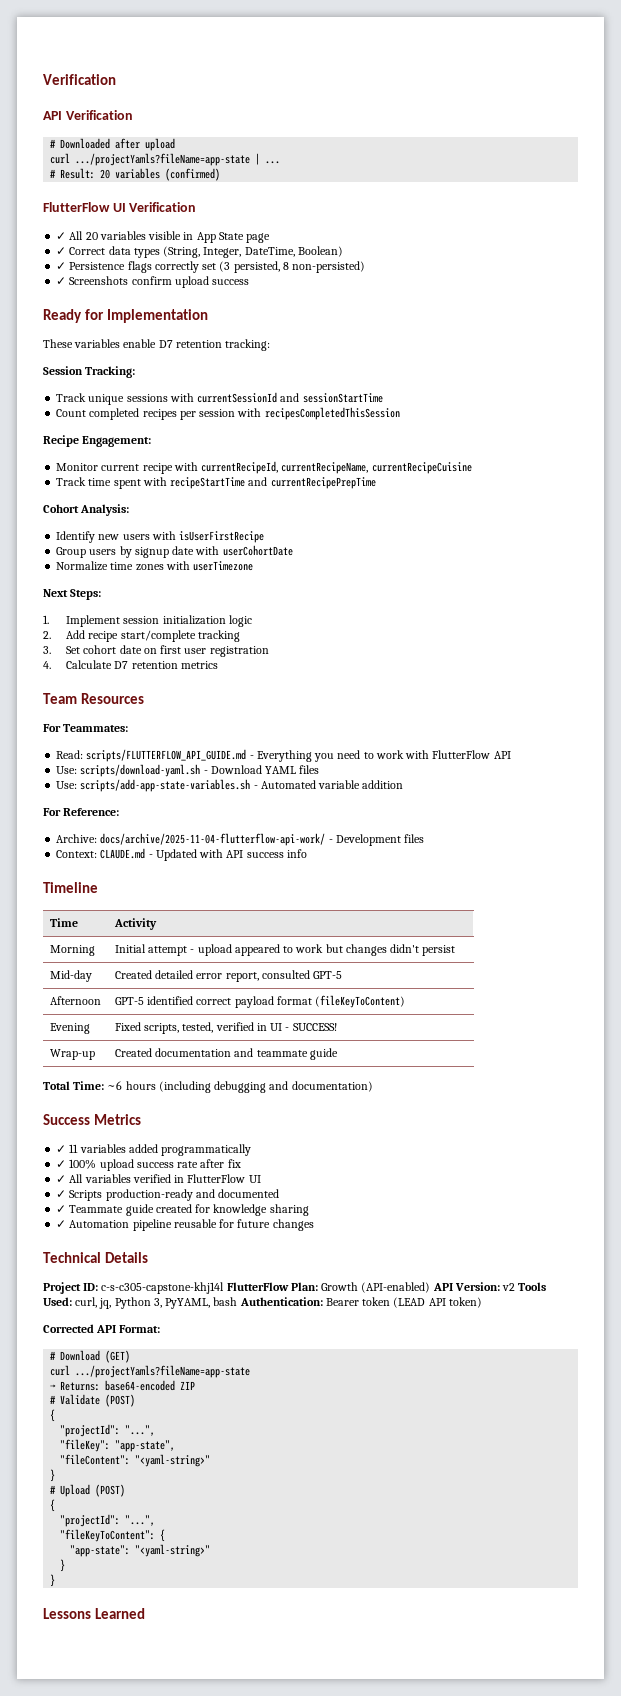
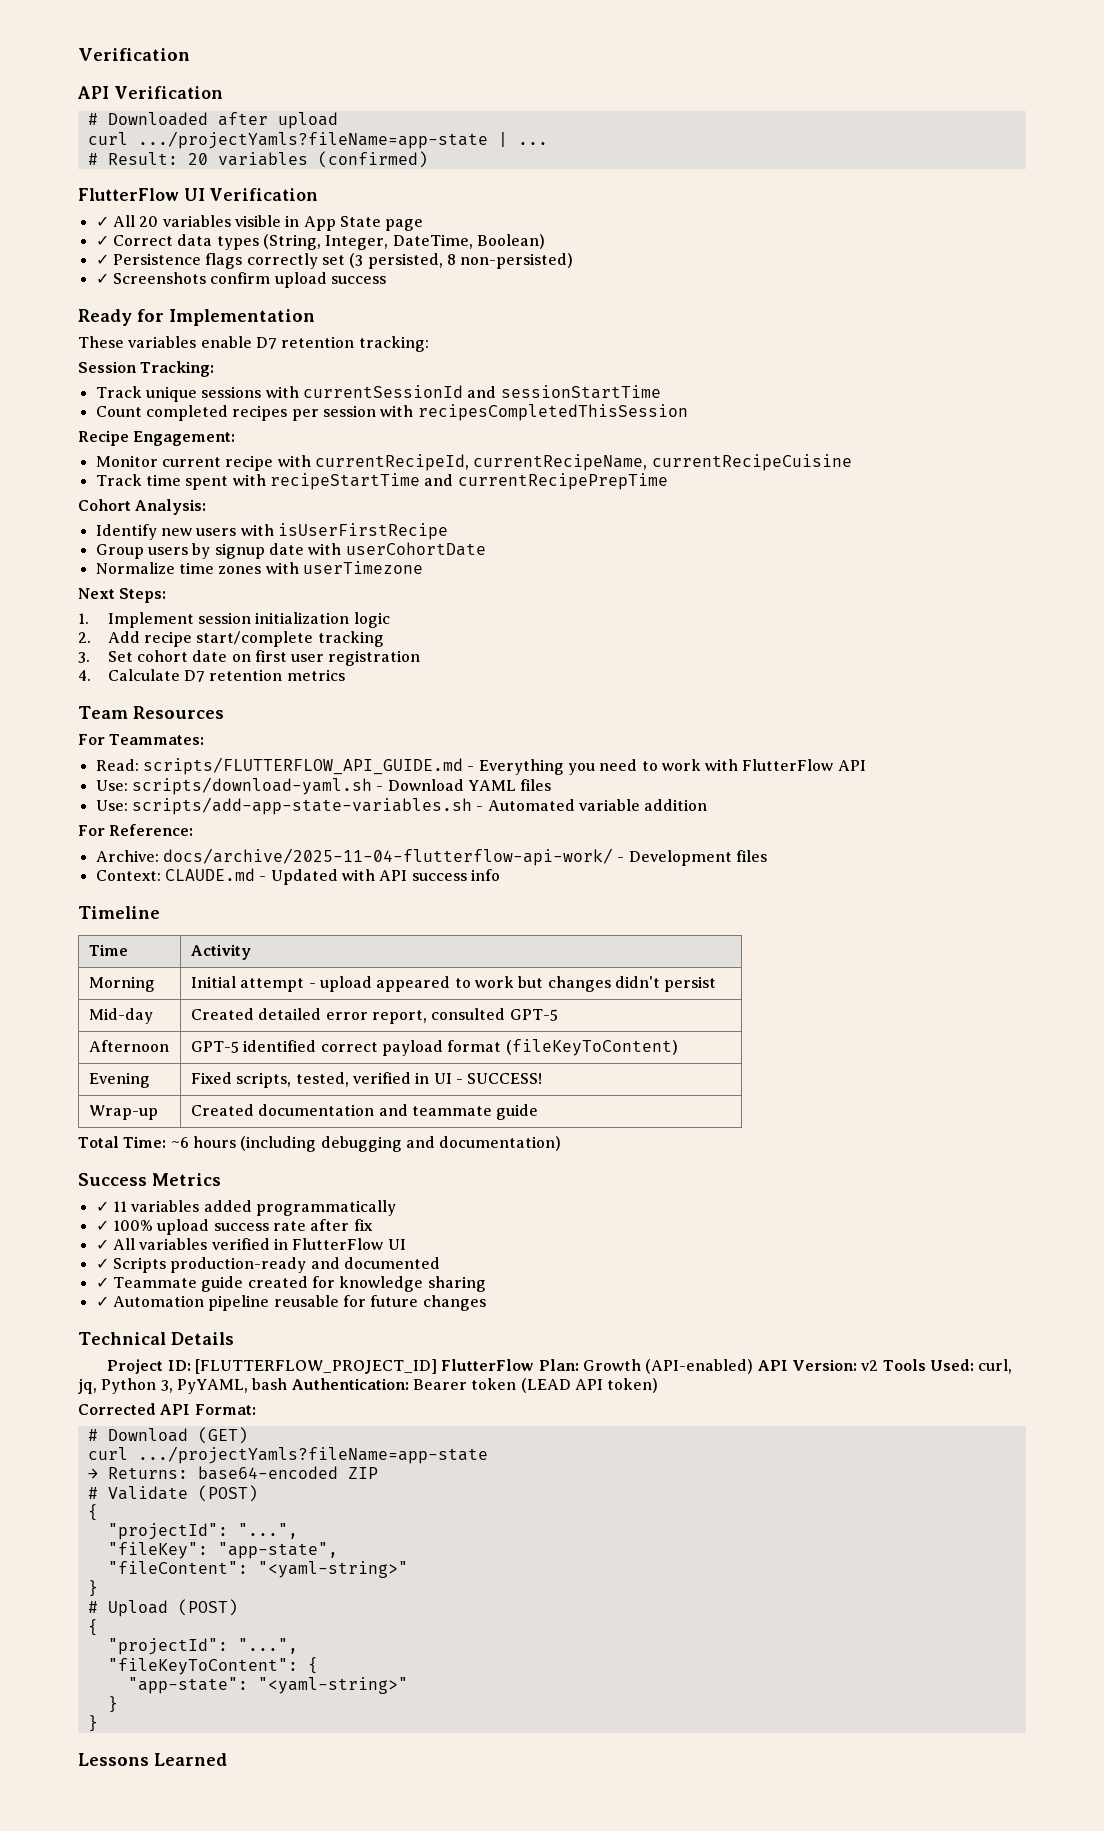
[101,1282,225,1294] c-s-c305-capstone-khj14l -> [195,1359,438,1374] [FLUTTERFLOW_PROJECT_ID]

